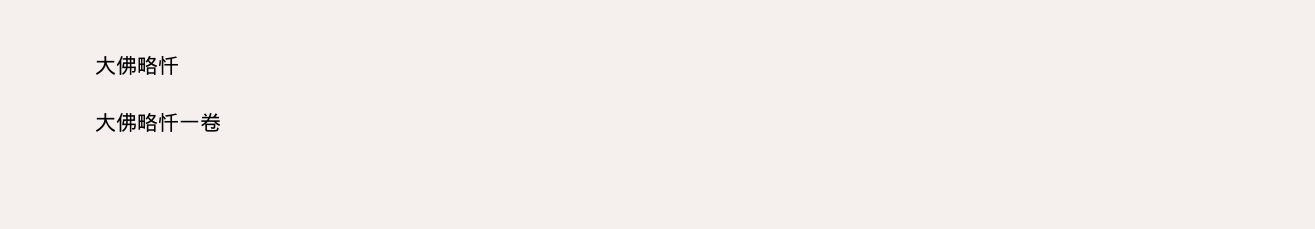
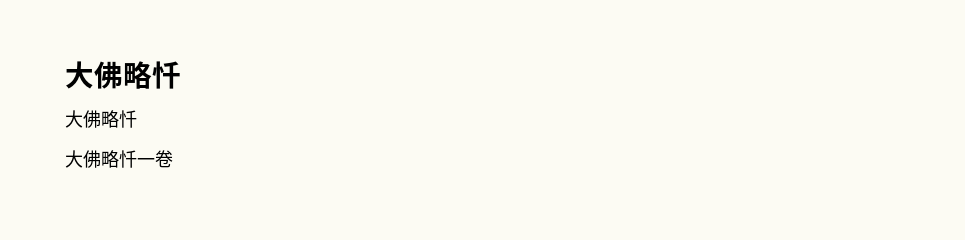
[95,55,179,75] [95,112,179,132] 大佛略忏 // 大佛略忏 -> [65,61,181,89] [65,110,137,128] [65,150,137,168] 大佛略忏 // 大佛略忏 // 大佛略忏

